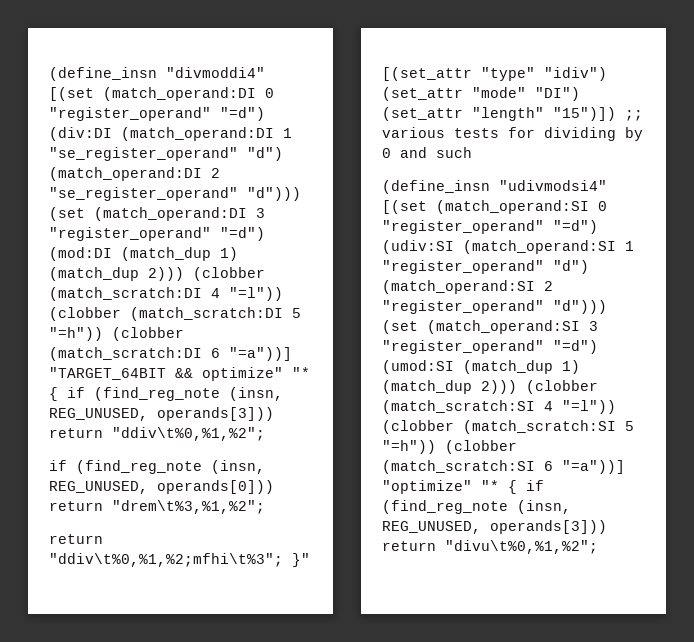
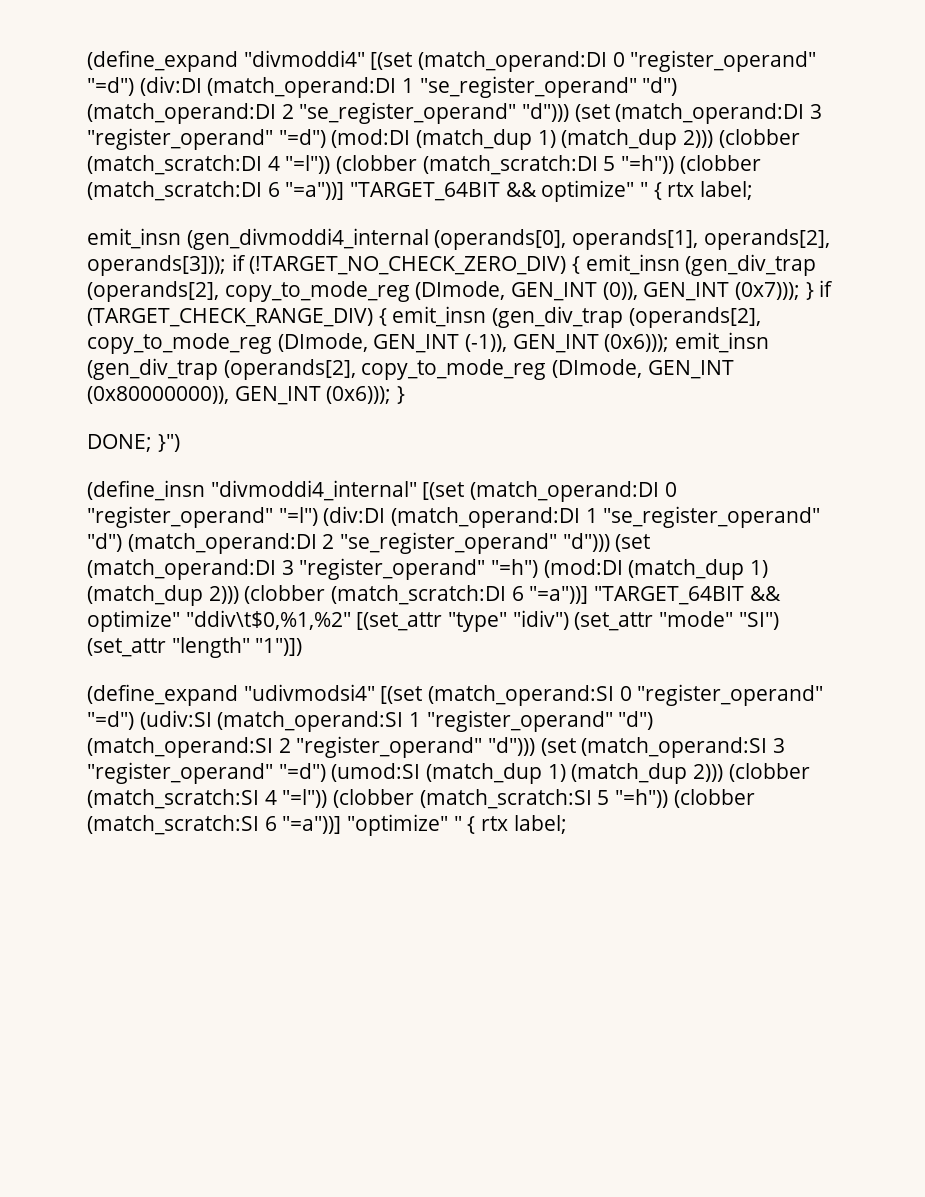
[49,67,157,81] (define_insn -> [87,50,238,72] (define_expand
[292,367,310,378] [49,387,283,401] [49,407,274,421] [49,427,265,441] [49,460,265,474] [49,480,274,494] [49,500,265,514] [49,534,103,544] [49,553,310,567] "* { if (find_reg_note (insn, REG_UNUSED, operands[3])) return "ddiv\t%0,%1,%2"; // if (find_reg_note (insn, REG_UNUSED, operands[0])) return "drem\t%3,%1,%2"; // return "ddiv\t%0,%1,%2;mfhi\t%3"; }" -> [640,181,754,200] [87,228,830,250] [87,254,817,276] [87,280,834,302] [87,306,761,328] [87,332,770,354] [87,358,734,380] [87,386,406,405] [87,434,180,452] [87,480,677,502] [87,506,821,528] [87,532,651,554] [87,558,769,580] [87,585,781,606] [87,610,351,632] " { rtx label; // emit_insn (gen_divmoddi4_internal (operands[0], operands[1], operands[2], operands[3])); if (!TARGET_NO_CHECK_ZERO_DIV) { emit_insn (gen_div_trap (operands[2], copy_to_mode_reg (DImode, GEN_INT (0)), GEN_INT (0x7))); } if (TARGET_CHECK_RANGE_DIV) { emit_insn (gen_div_trap (operands[2], copy_to_mode_reg (DImode, GEN_INT (-1)), GEN_INT (0x6))); emit_insn (gen_div_trap (operands[2], copy_to_mode_reg (DImode, GEN_INT (0x80000000)), GEN_INT (0x6))); } // DONE; }") // (define_insn "divmoddi4_internal" [(set (match_operand:DI 0 "register_operand" "=l") (div:DI (match_operand:DI 1 "se_register_operand" "d") (match_operand:DI 2 "se_register_operand" "d"))) (set (match_operand:DI 3 "register_operand" "=h") (mod:DI (match_dup 1) (match_dup 2))) (clobber (match_scratch:DI 6 "=a"))] "TARGET_64BIT && optimize" "ddiv\t$0,%1,%2"
[535,87,580,101] "DI") -> [738,612,779,630] "SI")
[553,107,643,121] [382,127,643,141] [382,147,472,158] [382,180,490,194] "15")]) ;; various tests for dividing by 0 and such // (define_insn -> [255,638,303,656] [87,684,238,706] "1")]) // (define_expand
[481,480,544,494] [382,500,571,514] [382,520,607,534] [382,540,598,554] "* { if (find_reg_note (insn, REG_UNUSED, operands[3])) return "divu\t%0,%1,%2"; -> [453,815,567,834] " { rtx label;

